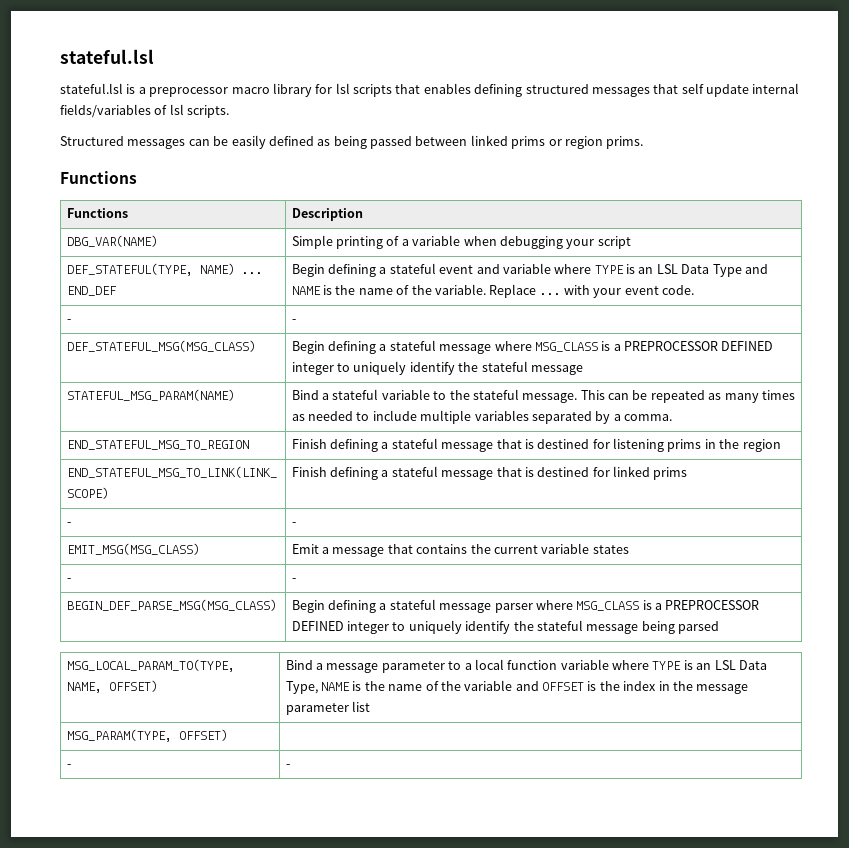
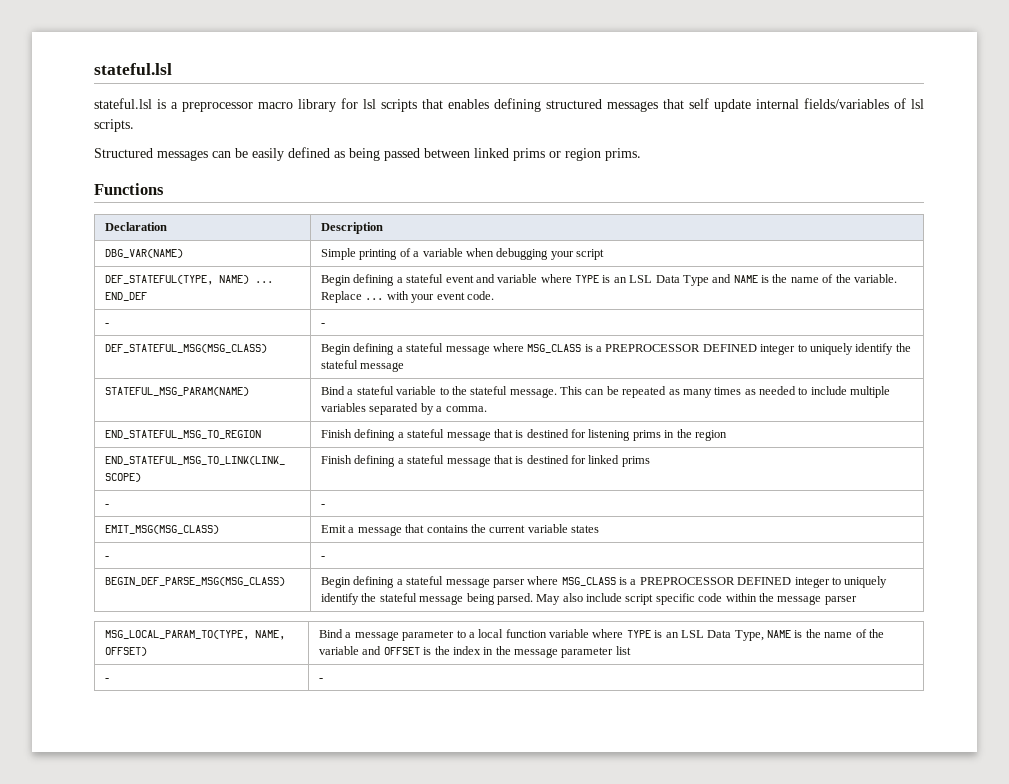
[66,208,128,218] Functions -> [104,222,167,231] Declaration
[678,621,720,634] parsed -> [496,593,857,605] parsed. May also include script specific code within the message parser
[66,729,228,742] // MSG_PARAM(TYPE, OFFSET) | -> (631, 650) none

